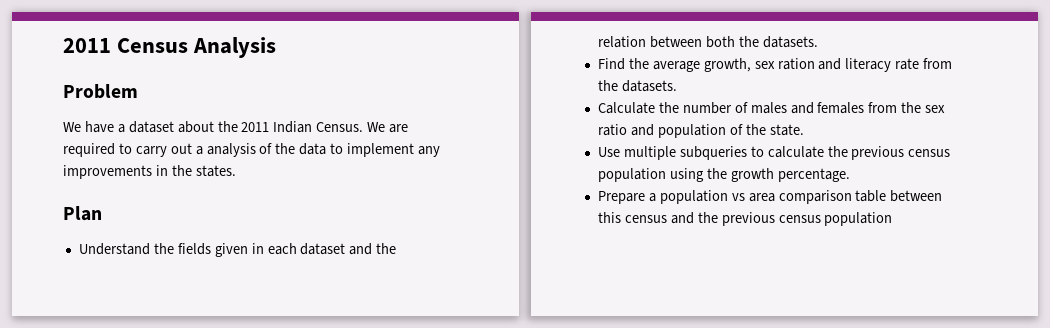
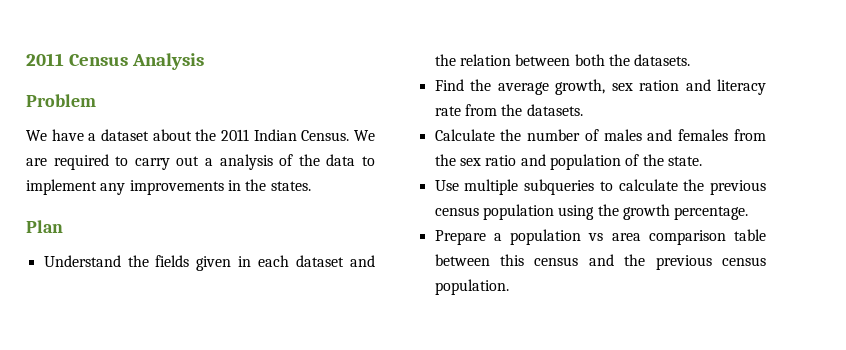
[824,212,893,226] population -> [434,279,509,295] population.

